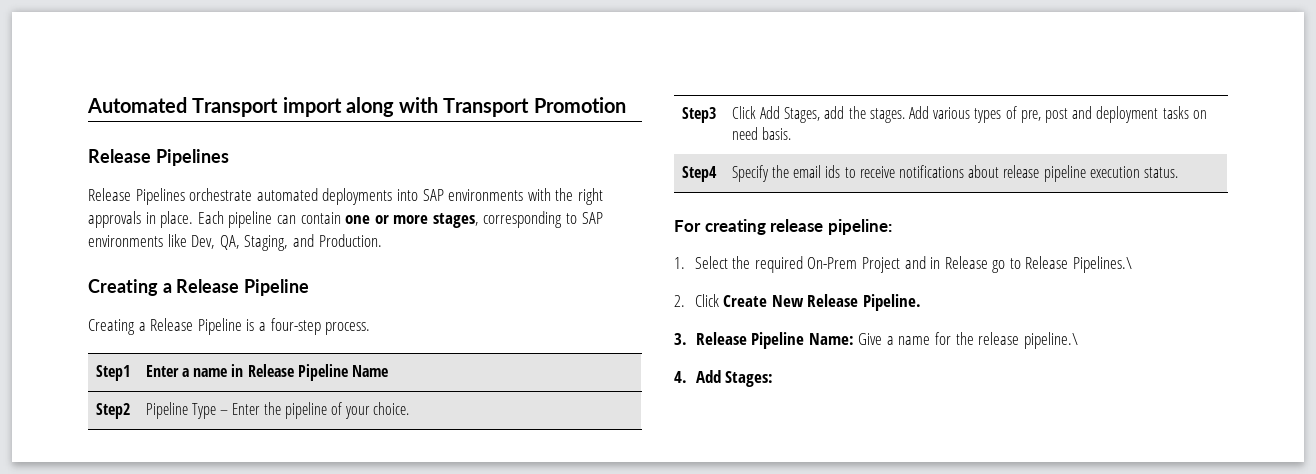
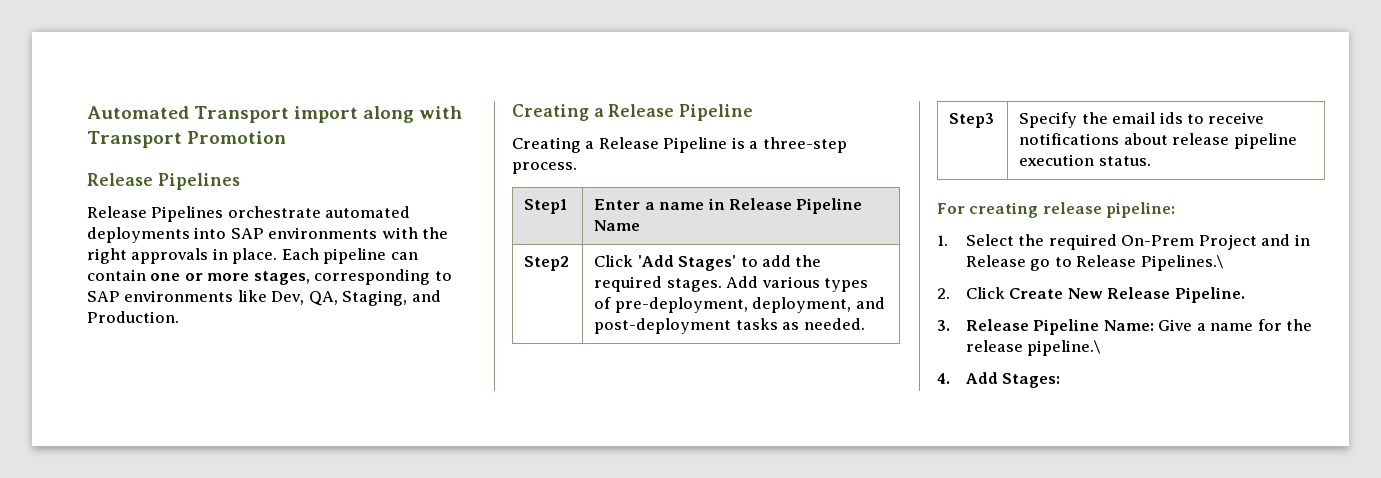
[270,318,321,335] four-step -> [762,137,847,153] three-step
[145,402,410,419] [681,107,716,123] [731,106,821,123] Pipeline Type – Enter the pipeline of your choice. // Step3 | Click Add Stages, -> [594,255,758,271] Click 'Add Stages' to
(866, 112) none -> [594,276,663,292] required
[1020,106,1207,123] [731,127,792,140] [681,166,717,182] pre, post and deployment tasks on need basis. // Step4 -> [614,297,885,313] [594,318,865,334] [949,113,995,128] pre-deployment, deployment, and post-deployment tasks as needed. // Step3

